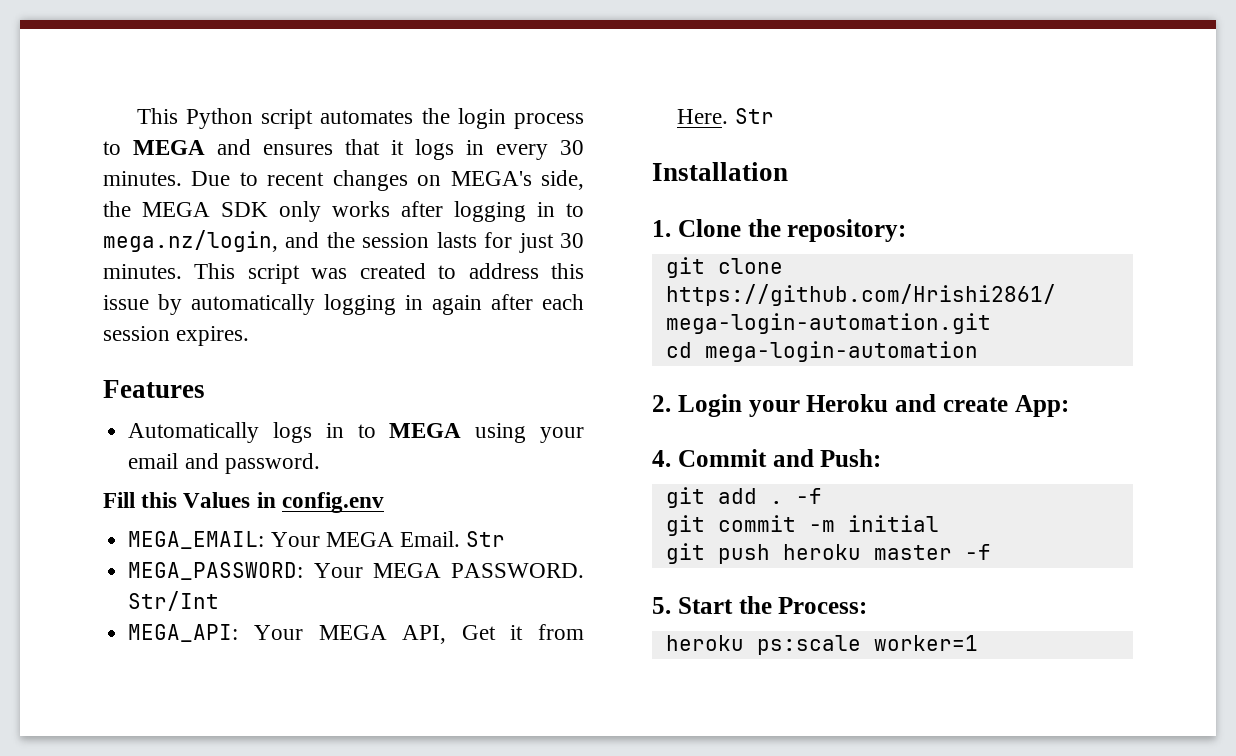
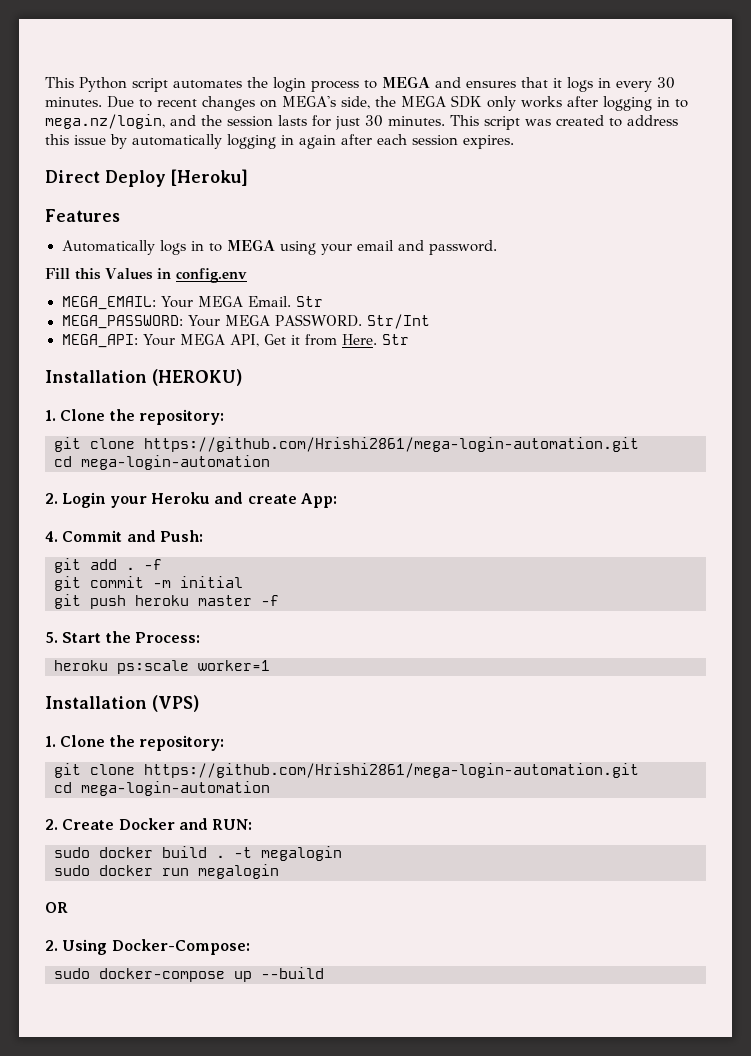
(250, 336) none -> [45,169,249,187] // Direct Deploy [Heroku]
(788, 171) none -> [151,369,242,386] (HEROKU)
(978, 643) none -> [45,695,199,712] [45,735,224,751] [54,763,639,778] [54,781,270,796] [45,818,253,830] [54,846,342,861] [54,864,279,879] [45,902,68,913] [45,939,250,955] [54,967,324,982] // Installation (VPS) // 1. Clone the repository: // git clone https://github.com/Hrishi2861/mega-login-automation.git // cd mega-login-automation // 2. Create Docker and RUN: // sudo docker build . -t megalogin // sudo docker run megalogin // OR // 2. Using Docker-Compose: // sudo docker-compose up --build

